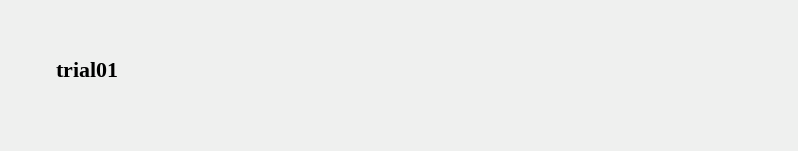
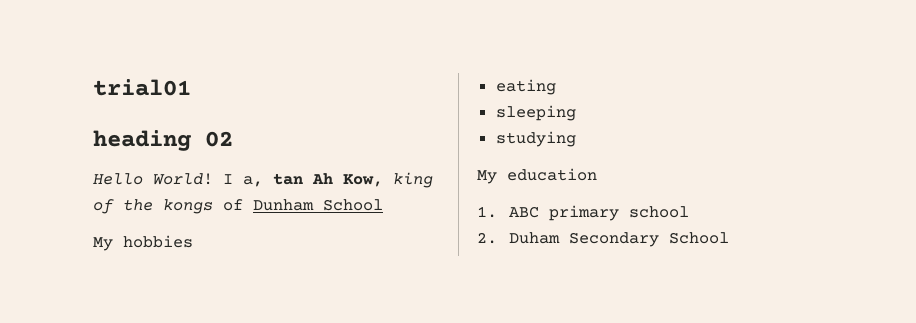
(118, 69) none -> [93,130,233,151] [93,172,433,188] [93,199,383,214] [93,235,193,251] [495,79,556,95] [495,105,576,121] [495,131,576,147] [477,168,597,184] [477,205,689,221] [477,232,729,247] // heading 02 // Hello World! I a, tan Ah Kow, king of the kongs of Dunham School // My hobbies // eating // sleeping // studying // My education // 1. ABC primary school // 2. Duham Secondary School

